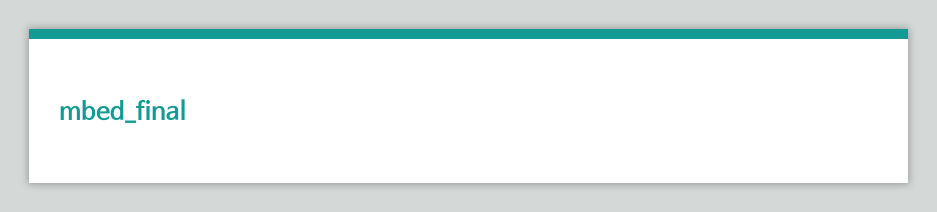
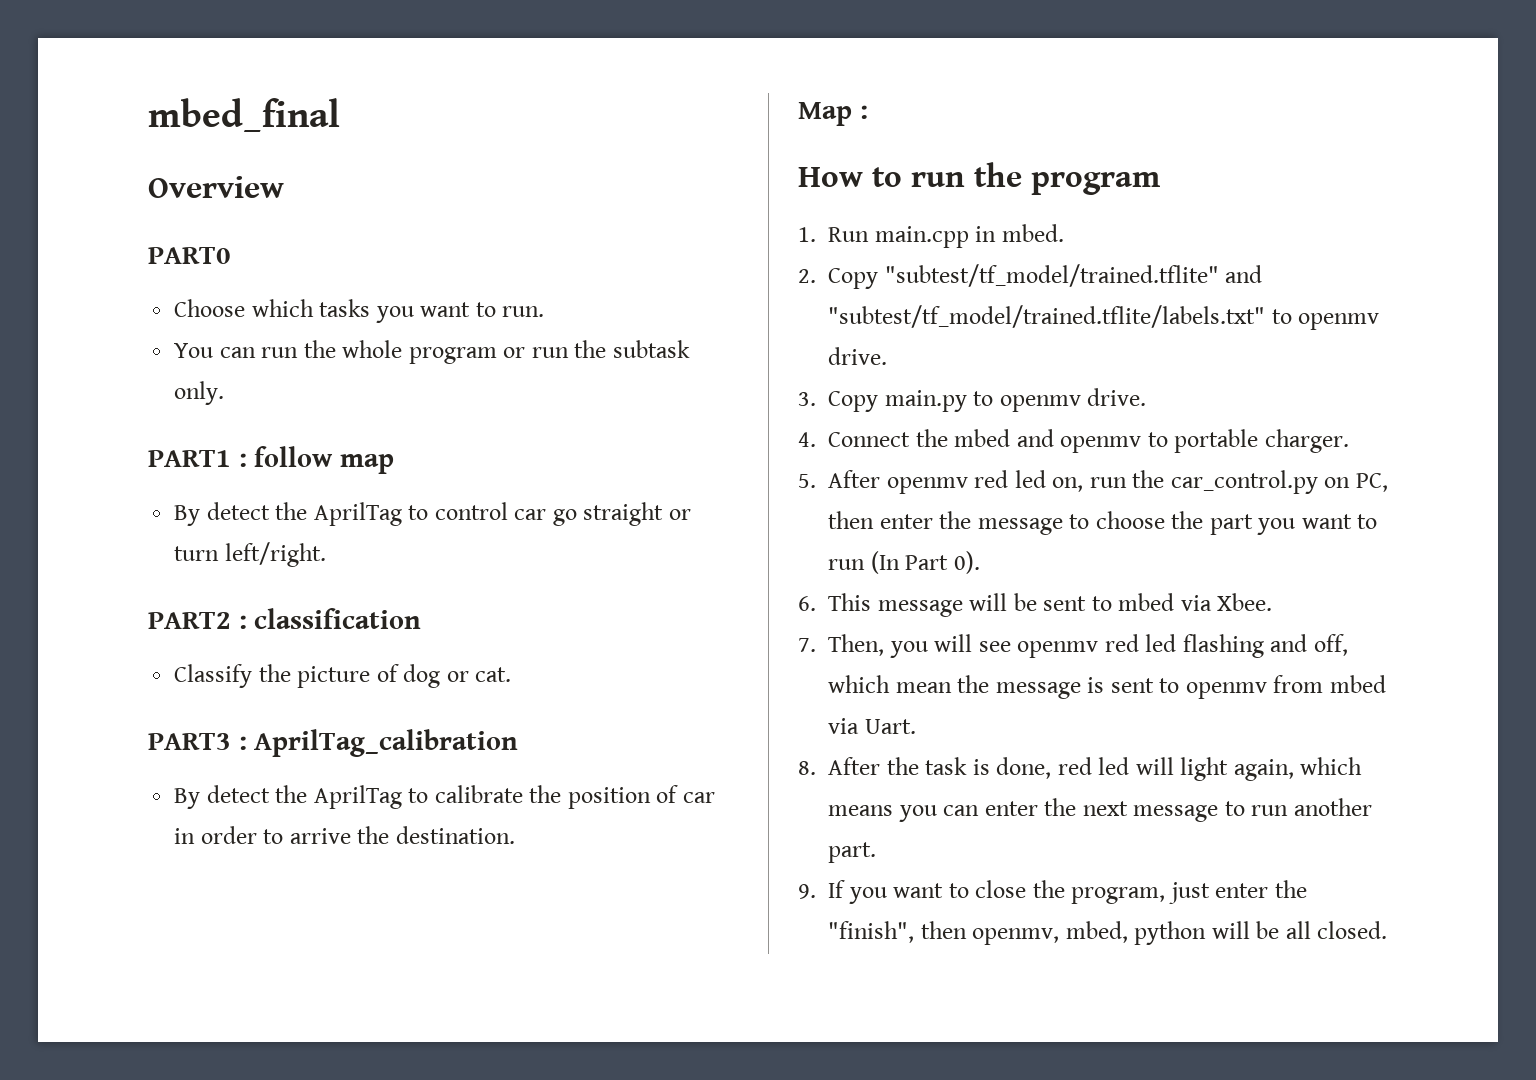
(186, 111) none -> [148,176,284,198] [148,247,231,264] [174,299,545,323] [174,340,690,364] [174,381,225,405] [148,446,394,474] [174,502,691,526] [174,542,326,567] [148,608,422,629] [174,664,512,688] [148,729,519,757] [174,785,715,809] [174,826,515,844] [798,102,868,126] [798,162,1160,195] [798,224,1064,248] [798,264,1263,289] [828,305,1380,330] [828,347,888,365] [798,388,1147,412] [798,429,1349,453] [798,470,1388,494] [828,511,1378,535] [828,551,980,574] [798,593,1273,617] [798,634,1348,658] [828,675,1386,699] [828,718,916,734] [798,757,1363,781] [828,798,1372,822] [828,842,877,863] [798,880,1307,904] [828,921,1388,945] // Overview // PART0 // Choose which tasks you want to run. // You can run the whole program or run the subtask only. // PART1 : follow map // By detect the AprilTag to control car go straight or turn left/right. // PART2 : classification // Classify the picture of dog or cat. // PART3 : AprilTag_calibration // By detect the AprilTag to calibrate the position of car in order to arrive the destination. // Map : // How to run the program // 1. Run main.cpp in mbed. // 2. Copy "subtest/tf_model/trained.tflite" and "subtest/tf_model/trained.tflite/labels.txt" to openmv drive. // 3. Copy main.py to openmv drive. // 4. Connect the mbed and openmv to portable charger. // 5. After openmv red led on, run the car_control.py on PC, then enter the message to choose the part you want to run (In Part 0). // 6. This message will be sent to mbed via Xbee. // 7. Then, you will see openmv red led flashing and off, which mean the message is sent to openmv from mbed via Uart. // 8. After the task is done, red led will light again, which means you can enter the next message to run another part. // 9. If you want to close the program, just enter the "finish", then openmv, mbed, python will be all closed.

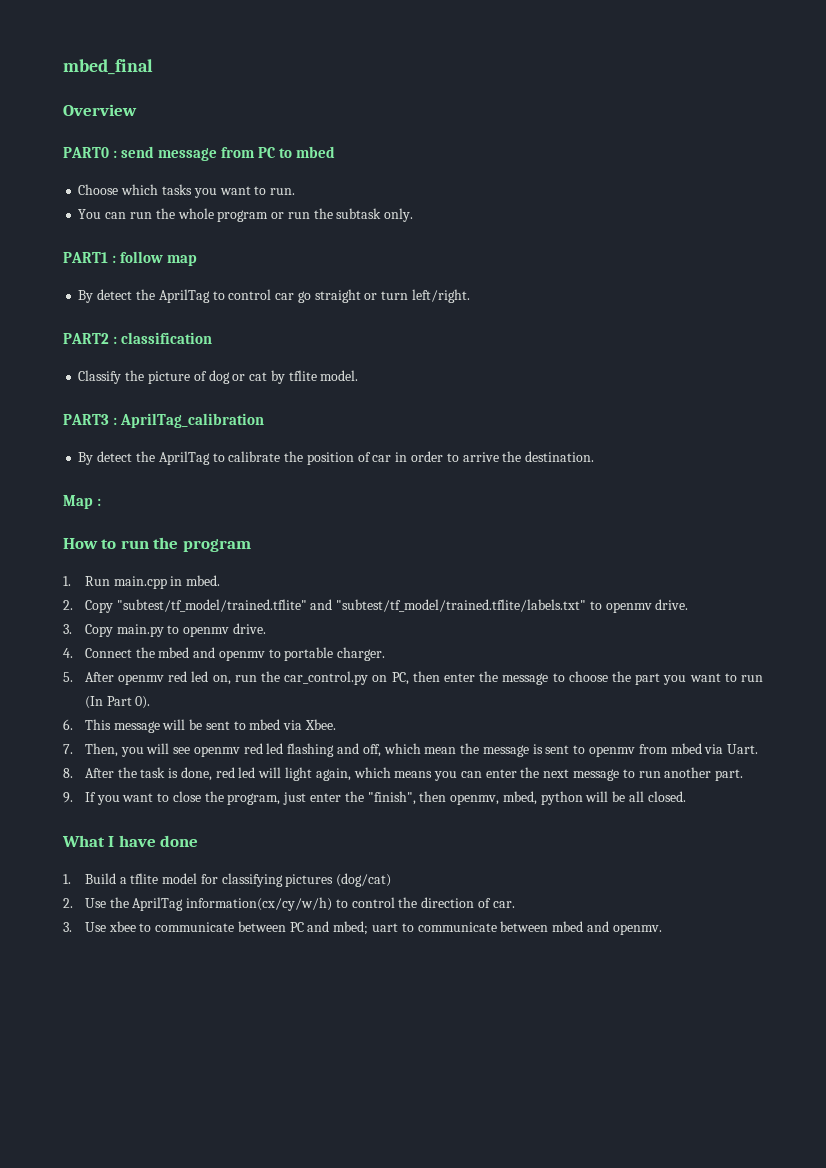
(231, 255) none -> [113,146,336,161] : send message from PC to mbed
[475,667,512,682] cat. -> [249,370,359,384] cat by tflite model.
(1388, 930) none -> [62,835,199,847] [63,873,392,887] [63,897,515,911] [63,921,662,935] // What I have done // 1. Build a tflite model for classifying pictures (dog/cat) // 2. Use the AprilTag information(cx/cy/w/h) to control the direction of car. // 3. Use xbee to communicate between PC and mbed; uart to communicate between mbed and openmv.

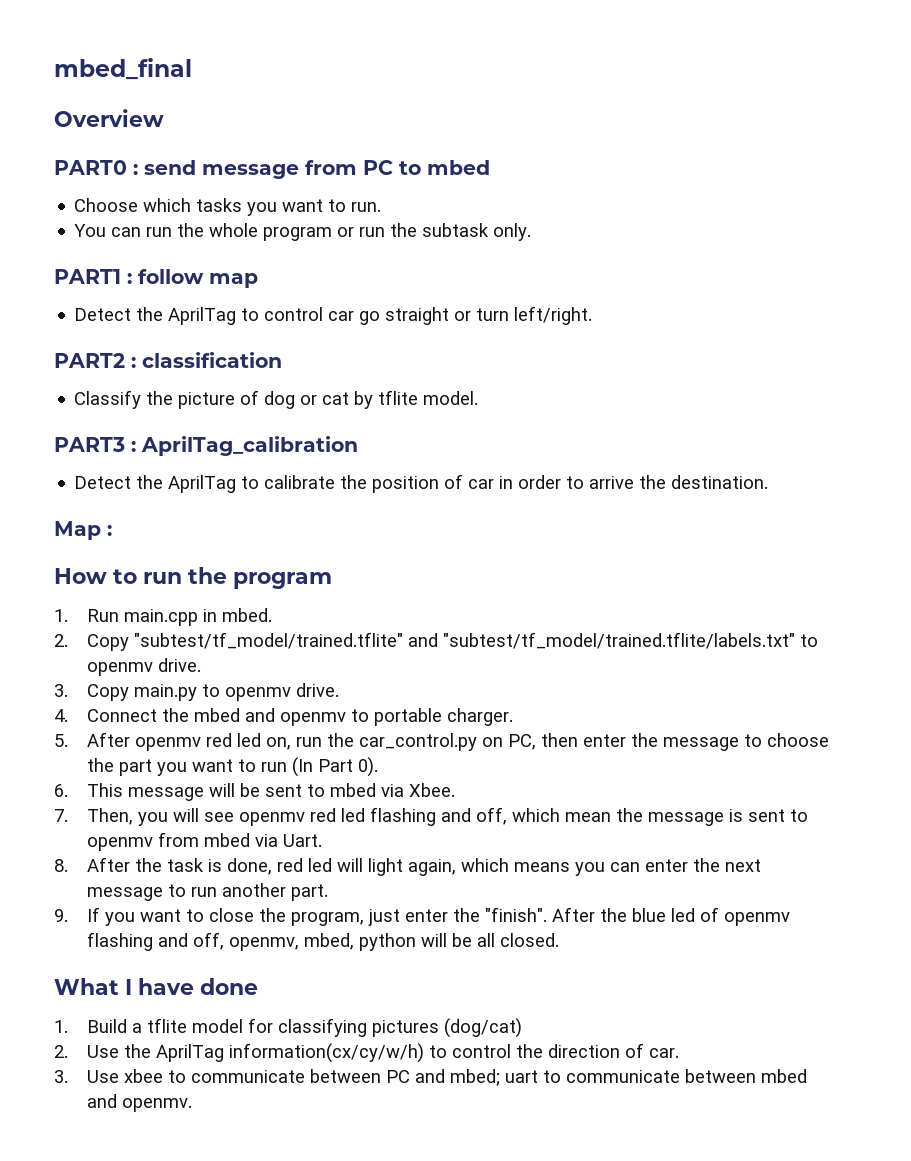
[78,289,133,303] By detect -> [74,308,132,321] Detect
[78,451,133,465] By detect -> [74,476,132,489] Detect
[367,791,447,805] "finish", then -> [485,907,791,926] [87,932,225,951] "finish". After the blue led of openmv flashing and off,

